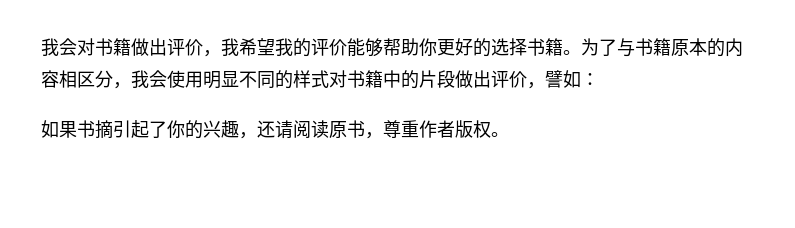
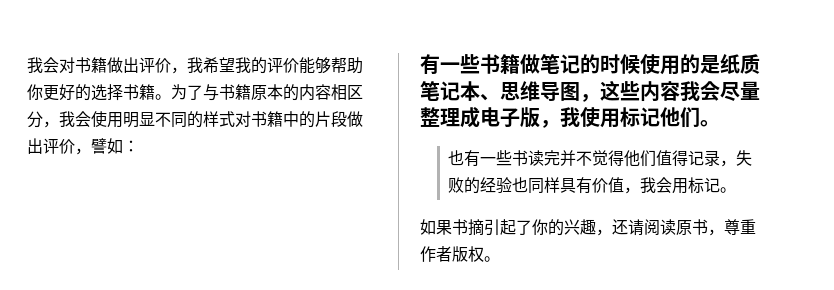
(599, 79) none -> [420,54,760,75] [420,80,760,102] [420,106,720,128] [448,150,753,167] [448,177,737,194] // 有一些书籍做笔记的时候使用的是纸质笔记本、思维导图，这些内容我会尽量整理成电子版，我使用标记他们。 // 也有一些书读完并不觉得他们值得记录，失败的经验也同样具有价值，我会用标记。

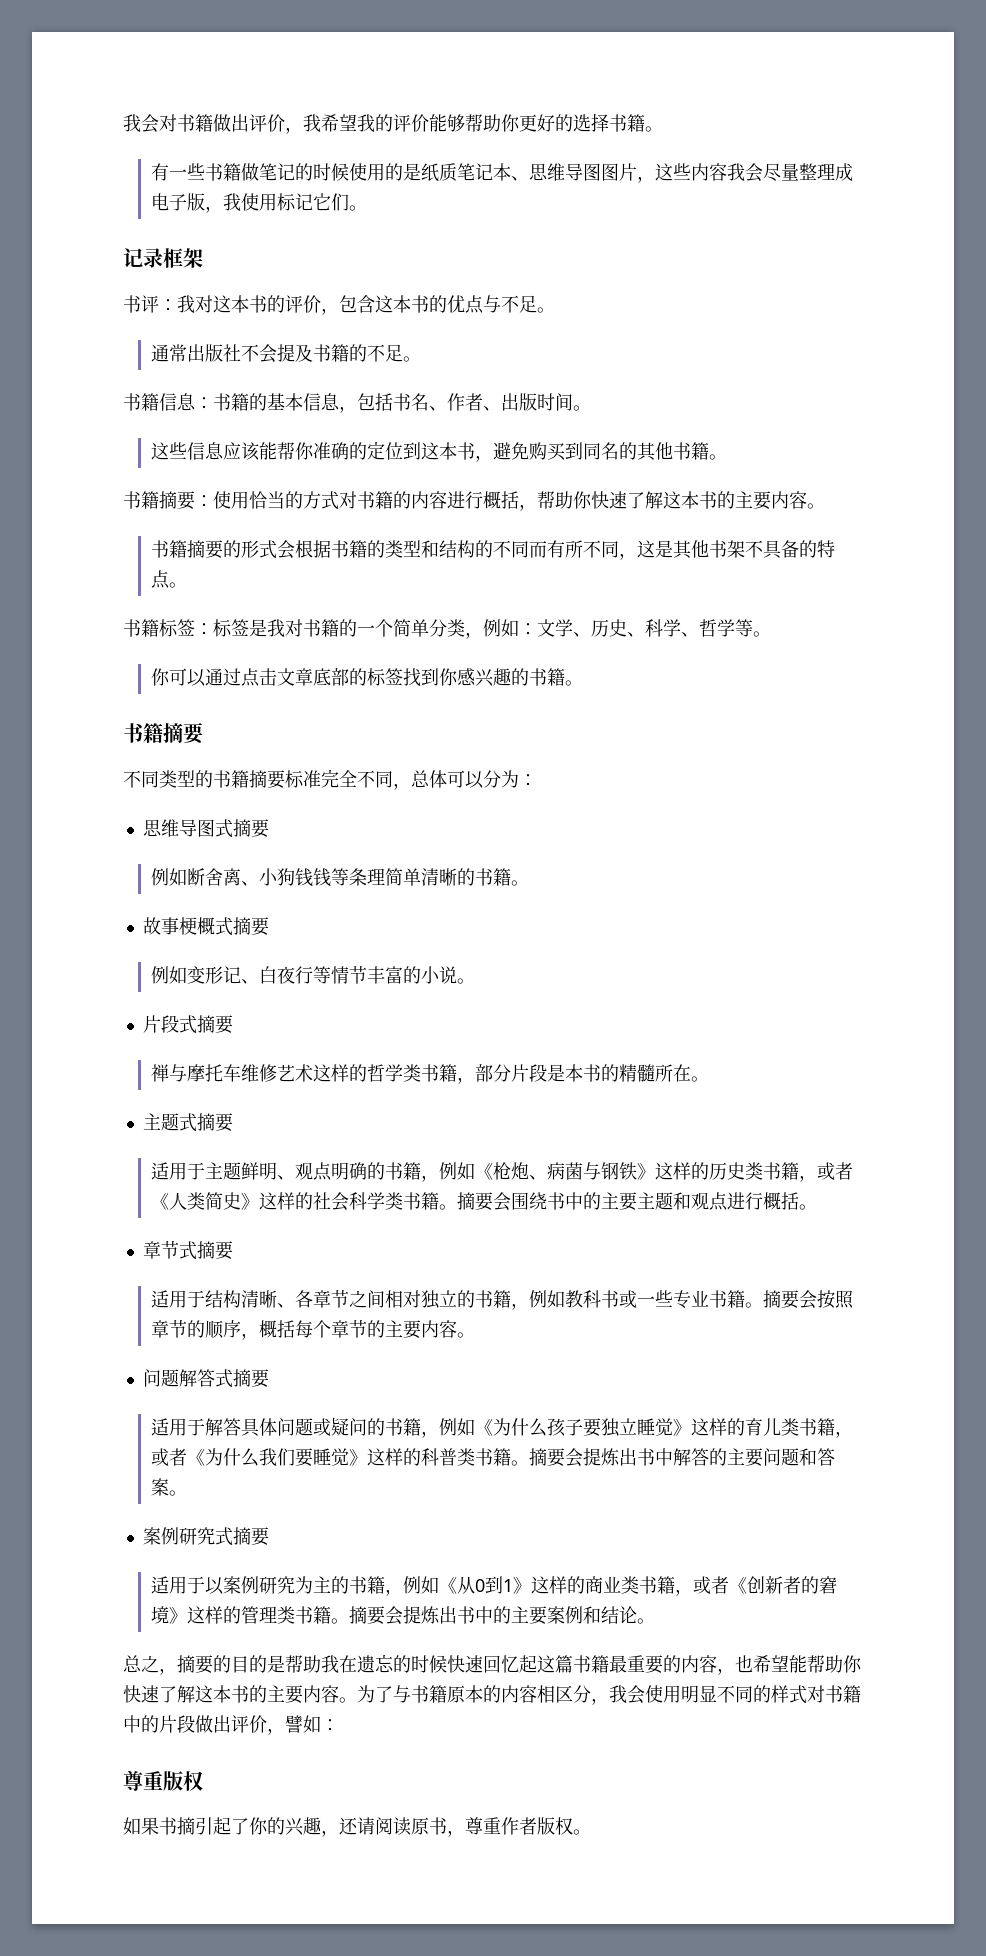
(171, 97) none -> [150,163,853,183] [150,193,367,213] [123,248,203,268] [123,295,555,315] [150,344,421,363] [123,393,591,413] [150,441,727,462] [123,491,825,511] [150,540,835,560] [150,570,187,589] [123,619,771,639] [150,668,583,687] [123,723,204,744] [123,769,537,790] [142,819,269,838] [150,868,529,887] [142,917,269,936] [150,966,475,984] [142,1015,233,1034] [150,1064,709,1084] [142,1113,233,1132] [150,1162,853,1182] [150,1192,817,1211] [142,1241,233,1260] [150,1290,854,1310] [150,1320,475,1340] [142,1369,269,1388] [150,1417,853,1438] [150,1448,835,1467] [150,1478,187,1496] [142,1527,269,1546] [150,1576,837,1596] [150,1606,655,1625] [123,1654,862,1675] [123,1685,357,1704] // 有一些书籍做笔记的时候使用的是纸质笔记本、思维导图图片，这些内容我会尽量整理成电子版，我使用标记它们。 // 记录框架 // 书评：我对这本书的评价，包含这本书的优点与不足。 // 通常出版社不会提及书籍的不足。 // 书籍信息：书籍的基本信息，包括书名、作者、出版时间。 // 这些信息应该能帮你准确的定位到这本书，避免购买到同名的其他书籍。 // 书籍摘要：使用恰当的方式对书籍的内容进行概括，帮助你快速了解这本书的主要内容。 // 书籍摘要的形式会根据书籍的类型和结构的不同而有所不同，这是其他书架不具备的特点。 // 书籍标签：标签是我对书籍的一个简单分类，例如：文学、历史、科学、哲学等。 // 你可以通过点击文章底部的标签找到你感兴趣的书籍。 // 书籍摘要 // 不同类型的书籍摘要标准完全不同，总体可以分为： // 思维导图式摘要 // 例如断舍离、小狗钱钱等条理简单清晰的书籍。 // 故事梗概式摘要 // 例如变形记、白夜行等情节丰富的小说。 // 片段式摘要 // 禅与摩托车维修艺术这样的哲学类书籍，部分片段是本书的精髓所在。 // 主题式摘要 // 适用于主题鲜明、观点明确的书籍，例如《枪炮、病菌与钢铁》这样的历史类书籍，或者《人类简史》这样的社会科学类书籍。摘要会围绕书中的主要主题和观点进行概括。 // 章节式摘要 // 适用于结构清晰、各章节之间相对独立的书籍，例如教科书或一些专业书籍。摘要会按照章节的顺序，概括每个章节的主要内容。 // 问题解答式摘要 // 适用于解答具体问题或疑问的书籍，例如《为什么孩子要独立睡觉》这样的育儿类书籍，或者《为什么我们要睡觉》这样的科普类书籍。摘要会提炼出书中解答的主要问题和答案。 // 案例研究式摘要 // 适用于以案例研究为主的书籍，例如《从0到1》这样的商业类书籍，或者《创新者的窘境》这样的管理类书籍。摘要会提炼出书中的主要案例和结论。 // 总之，摘要的目的是帮助我在遗忘的时候快速回忆起这篇书籍最重要的内容，也希望能帮助你快速了解这本书的主要内容。
[420,54,760,75] [420,80,760,102] [420,106,720,128] [448,150,753,167] [448,177,737,194] 有一些书籍做笔记的时候使用的是纸质笔记本、思维导图，这些内容我会尽量整理成电子版，我使用标记他们。 // 也有一些书读完并不觉得他们值得记录，失败的经验也同样具有价值，我会用标记。 -> [123,1770,203,1791] 尊重版权

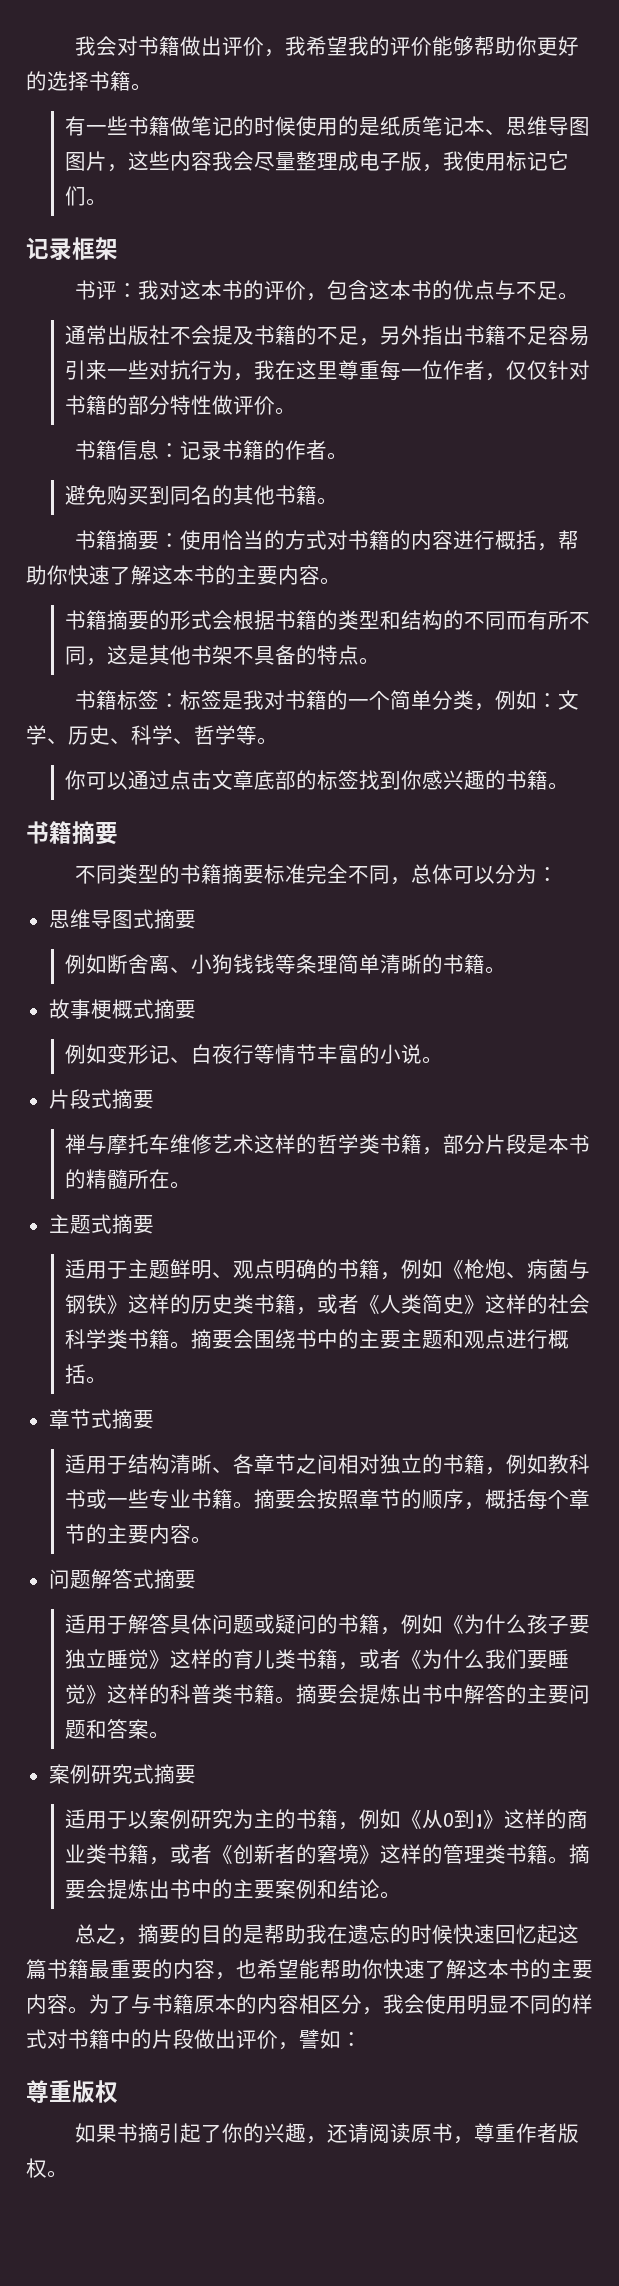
[402,356,421,362] [123,393,591,413] [150,441,493,462] 。 // 书籍信息：书籍的基本信息，包括书名、作者、出版时间。 // 这些信息应该能帮你准确的定位到这本书， -> [359,325,591,346] [65,360,591,381] [65,395,297,415] [74,440,348,460] ，另外指出书籍不足容易引来一些对抗行为，我在这里尊重每一位作者，仅仅针对书籍的部分特性做评价。 // 书籍信息：记录书籍的作者。 //

